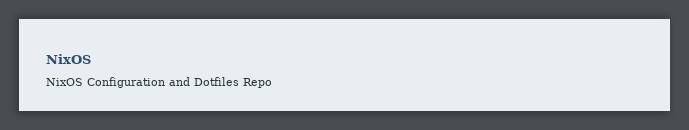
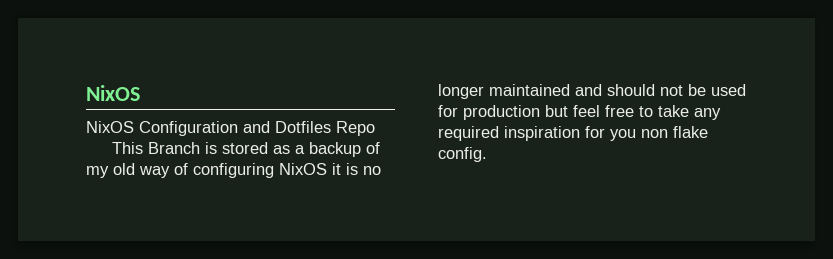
(272, 83) none -> [112,142,381,157] [86,163,381,178] [438,84,746,99] [438,105,721,120] [438,126,708,141] [438,147,487,162] // This Branch is stored as a backup of my old way of configuring NixOS it is no longer maintained and should not be used for production but feel free to take any required inspiration for you non flake config.

